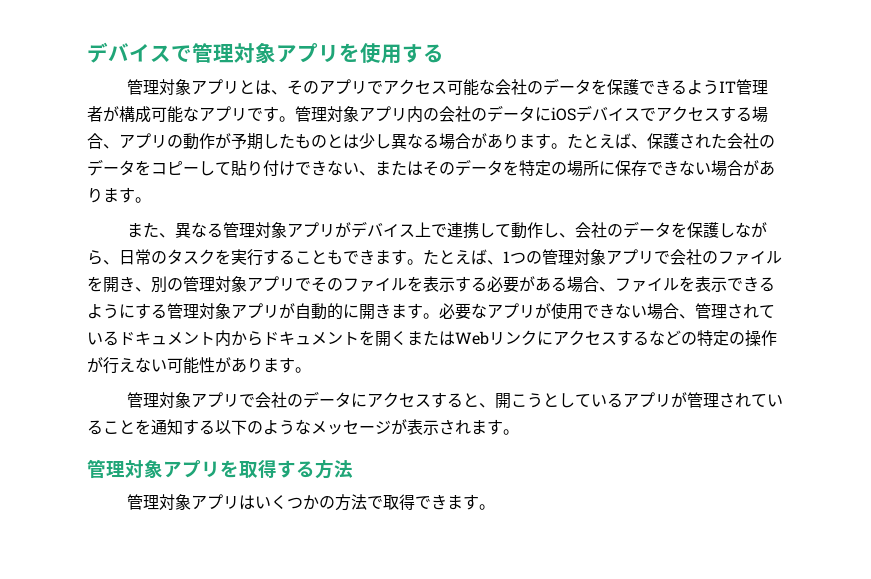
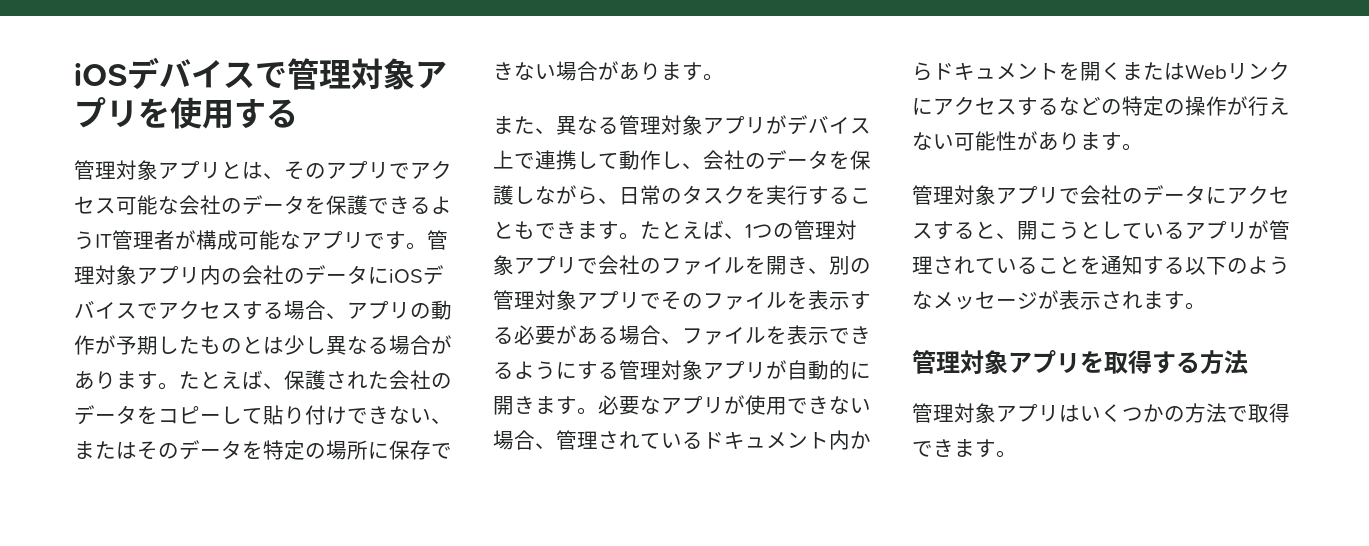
(87, 52) none -> [74,63,127,86] iOS

